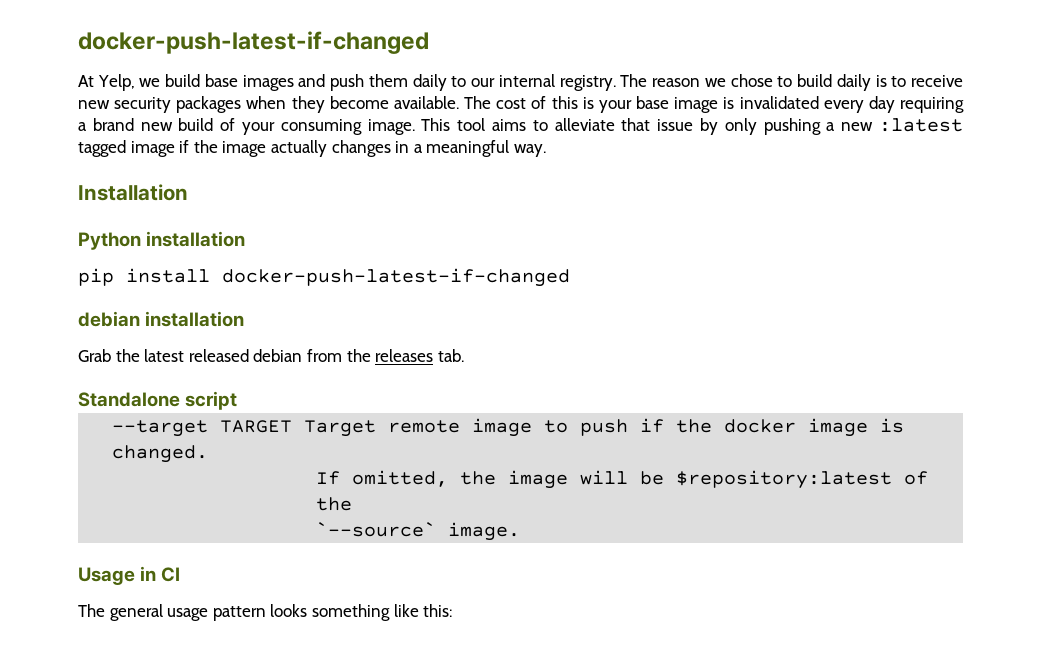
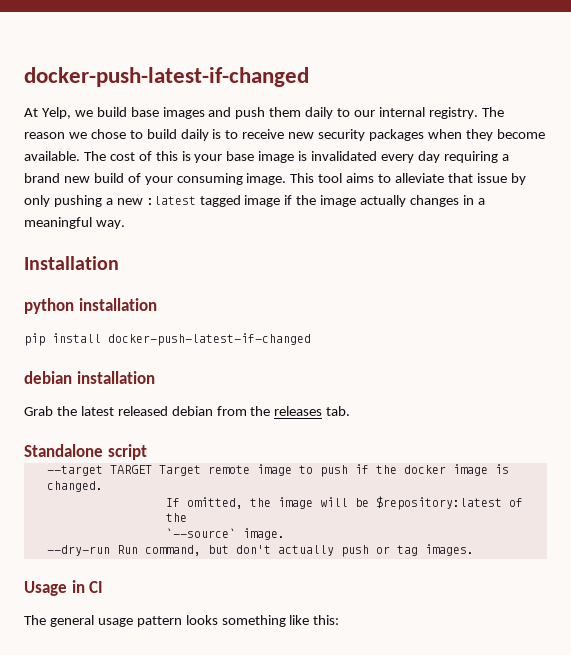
[78,232,141,250] Python -> [24,298,74,314] python
(521, 531) none -> [46,544,474,557] // --dry-run Run command, but don't actually push or tag images.

